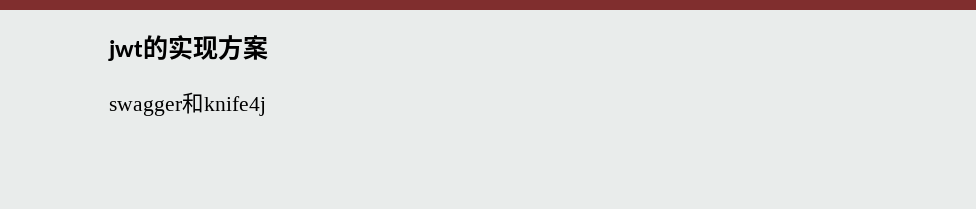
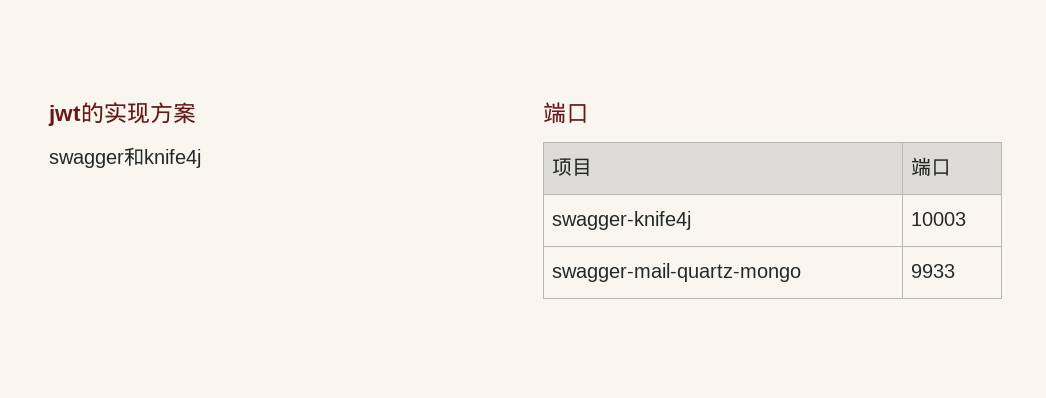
(266, 106) none -> [543,102,589,124] [551,158,592,176] [910,157,951,176] [551,211,691,230] [910,212,966,226] [551,263,801,282] [910,264,955,278] // 端口 // 项目 | 端口 // swagger-knife4j | 10003 // swagger-mail-quartz-mongo | 9933

